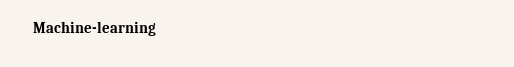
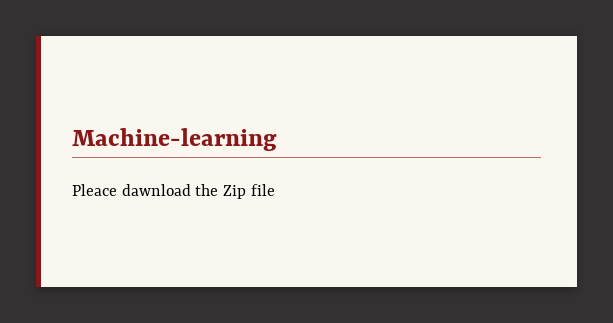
(156, 28) none -> [72,184,275,199] // Pleace dawnload the Zip file

